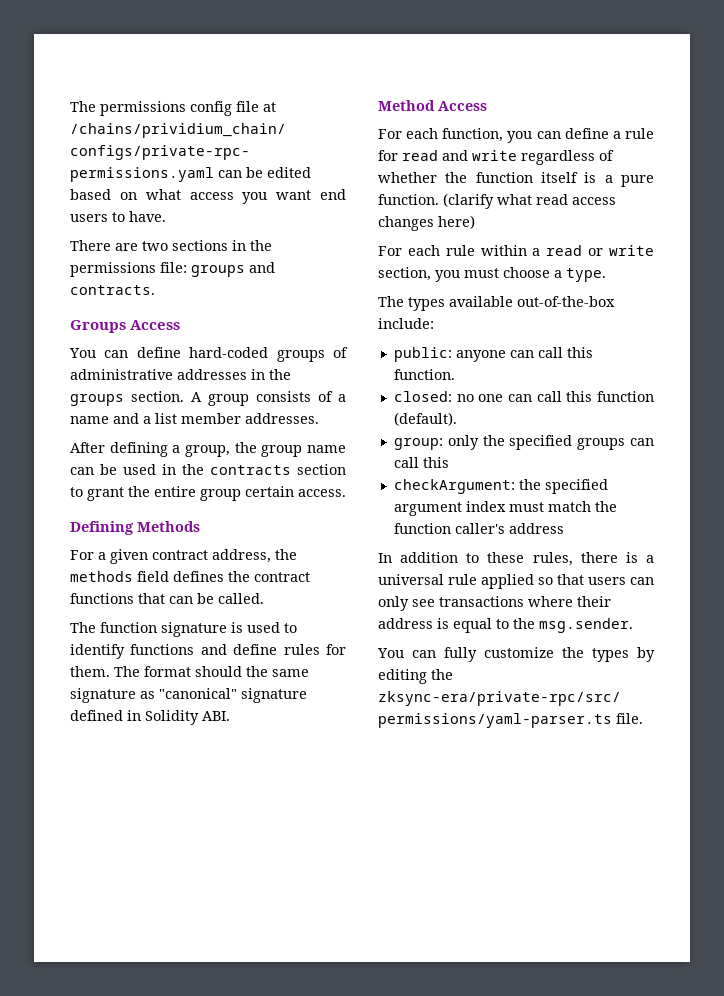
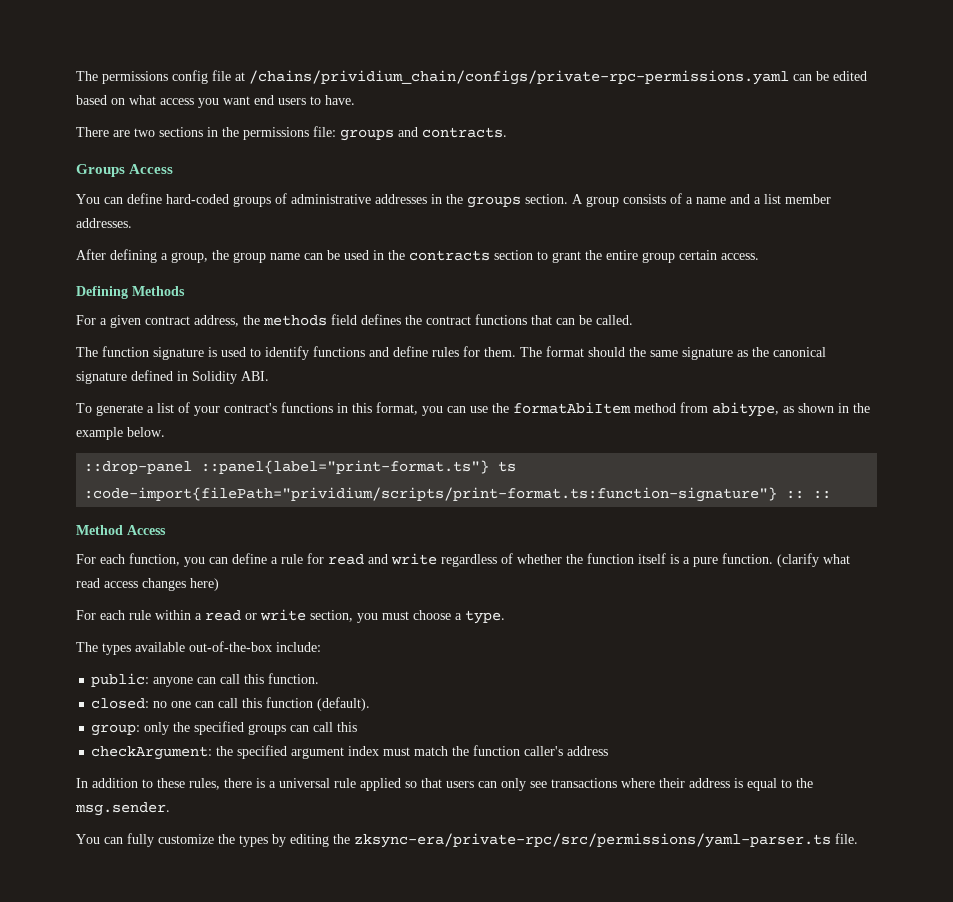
[159,688,237,699] "canonical" -> [752,347,826,357] the canonical
(230, 716) none -> [76,402,870,417] [76,427,165,440] [84,460,517,474] [84,487,832,502] // To generate a list of your contract's functions in this format, you can use the formatAbiItem method from abitype, as shown in the example below. // ::drop-panel ::panel{label="print-format.ts"} ts :code-import{filePath="prividium/scripts/print-format.ts:function-signature"} :: ::

